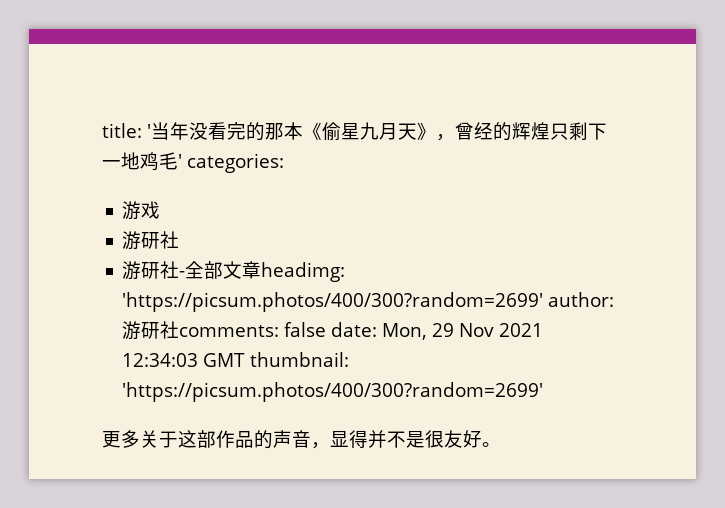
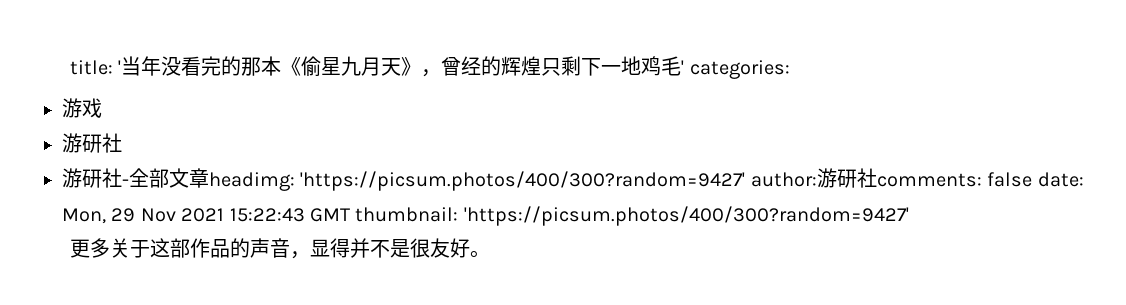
[122,292,544,312] 'https://picsum.photos/400/300?random=2699' -> [300,171,746,191] 'https://picsum.photos/400/300?random=9427'
[122,353,199,367] 12:34:03 -> [229,208,305,222] 15:22:43
[122,382,544,402] 'https://picsum.photos/400/300?random=2699' -> [463,206,909,226] 'https://picsum.photos/400/300?random=9427'

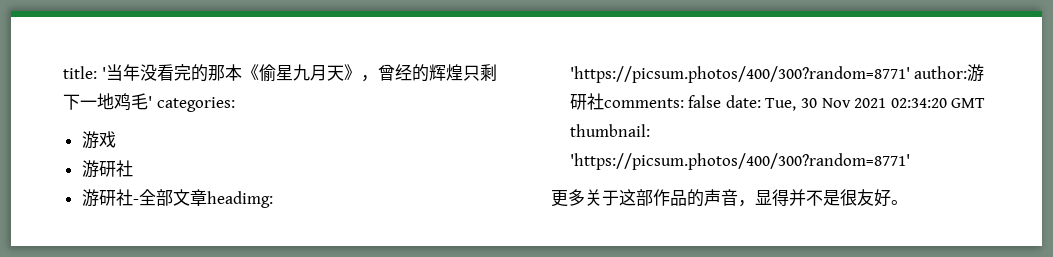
[300,171,746,191] 'https://picsum.photos/400/300?random=9427' -> [569,66,910,83] 'https://picsum.photos/400/300?random=8771'
[62,208,136,224] Mon, 29 -> [765,98,818,111] Tue, 30
[229,208,305,222] 15:22:43 -> [890,98,947,108] 02:34:20
[463,206,909,226] 'https://picsum.photos/400/300?random=9427' -> [569,153,910,170] 'https://picsum.photos/400/300?random=8771'

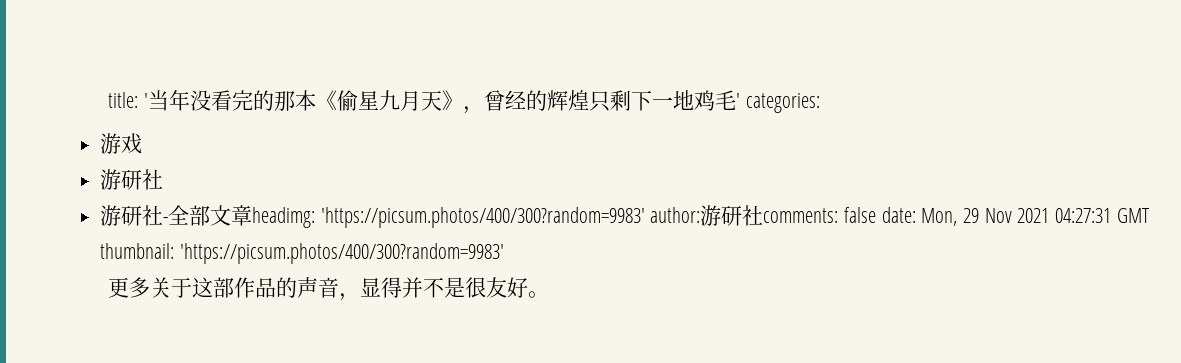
[569,66,910,83] 'https://picsum.photos/400/300?random=8771' -> [320,207,645,228] 'https://picsum.photos/400/300?random=9983'
[765,98,818,111] Tue, 30 -> [921,208,980,226] Mon, 29
[890,98,947,108] 02:34:20 -> [1055,208,1112,223] 04:27:31
[569,153,910,170] 'https://picsum.photos/400/300?random=8771' -> [179,243,504,264] 'https://picsum.photos/400/300?random=9983'

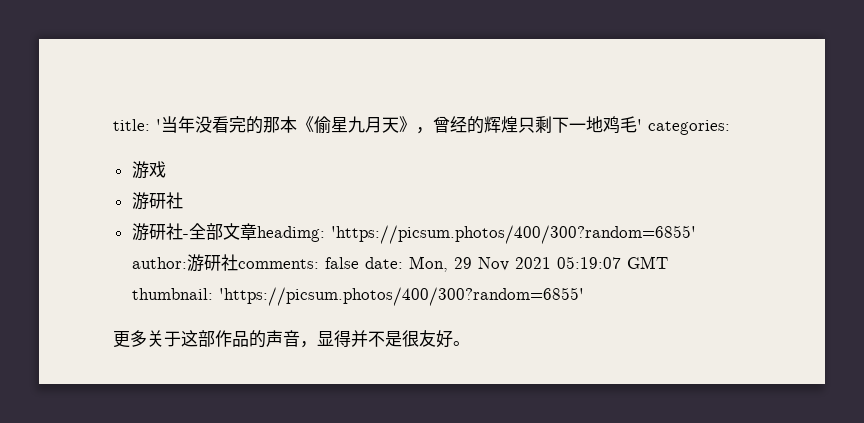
[320,207,645,228] 'https://picsum.photos/400/300?random=9983' -> [330,225,696,244] 'https://picsum.photos/400/300?random=6855'
[1055,208,1112,223] 04:27:31 -> [556,256,621,269] 05:19:07
[179,243,504,264] 'https://picsum.photos/400/300?random=9983' -> [218,287,584,306] 'https://picsum.photos/400/300?random=6855'

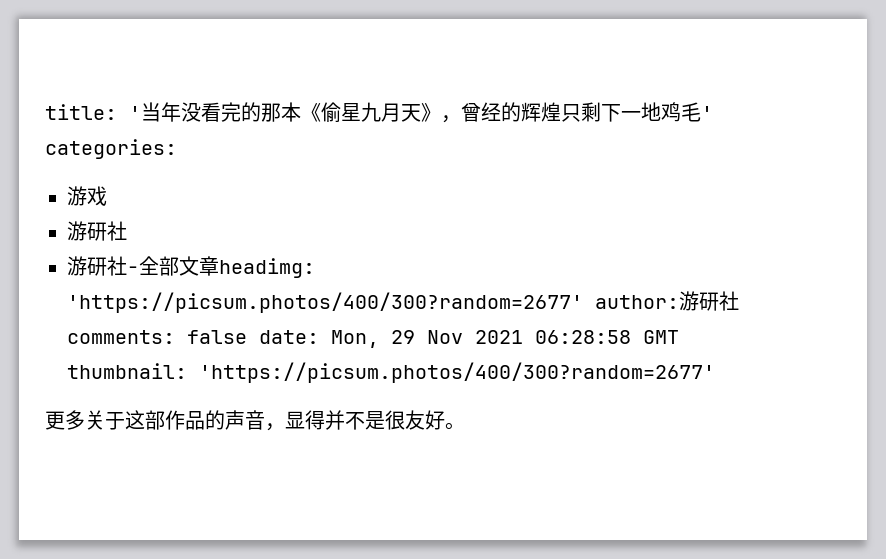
[330,225,696,244] 'https://picsum.photos/400/300?random=6855' -> [67,292,583,313] 'https://picsum.photos/400/300?random=2677'
[556,256,621,269] 05:19:07 -> [535,330,631,344] 06:28:58
[218,287,584,306] 'https://picsum.photos/400/300?random=6855' -> [199,362,715,383] 'https://picsum.photos/400/300?random=2677'

